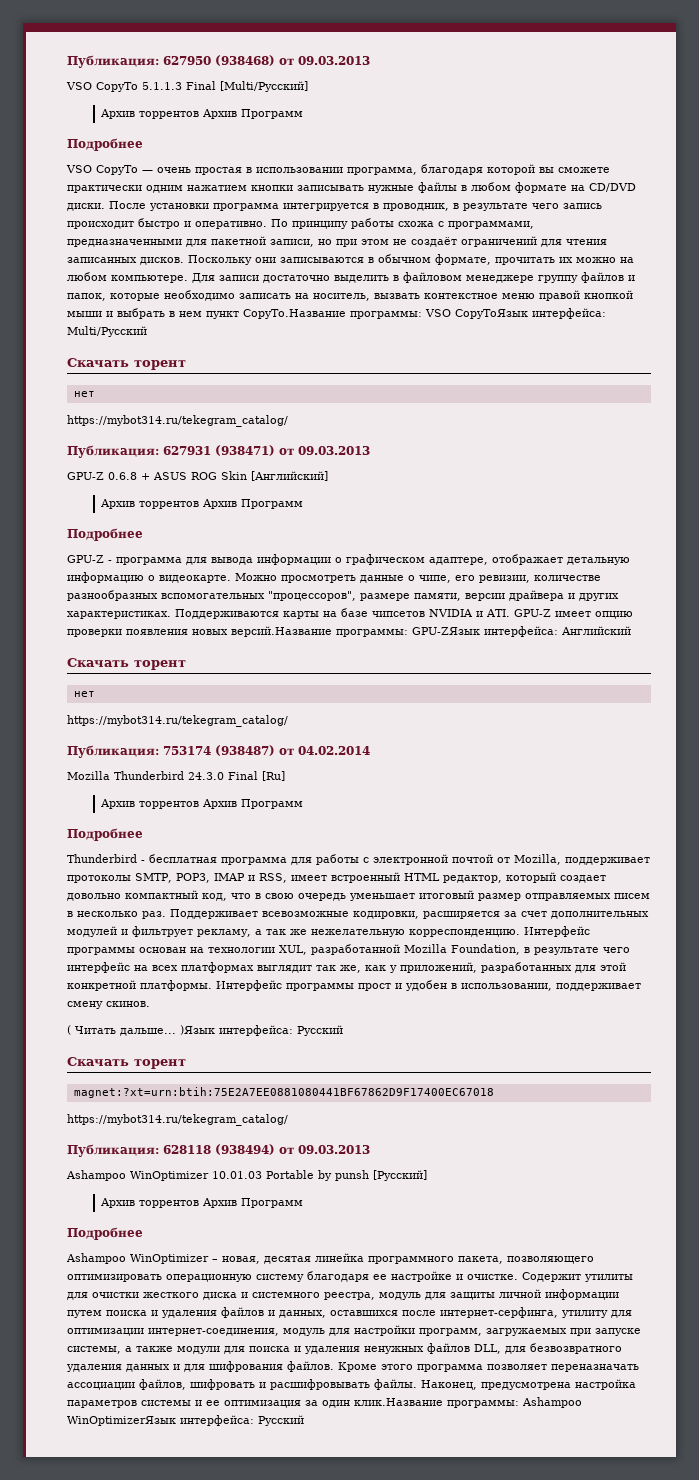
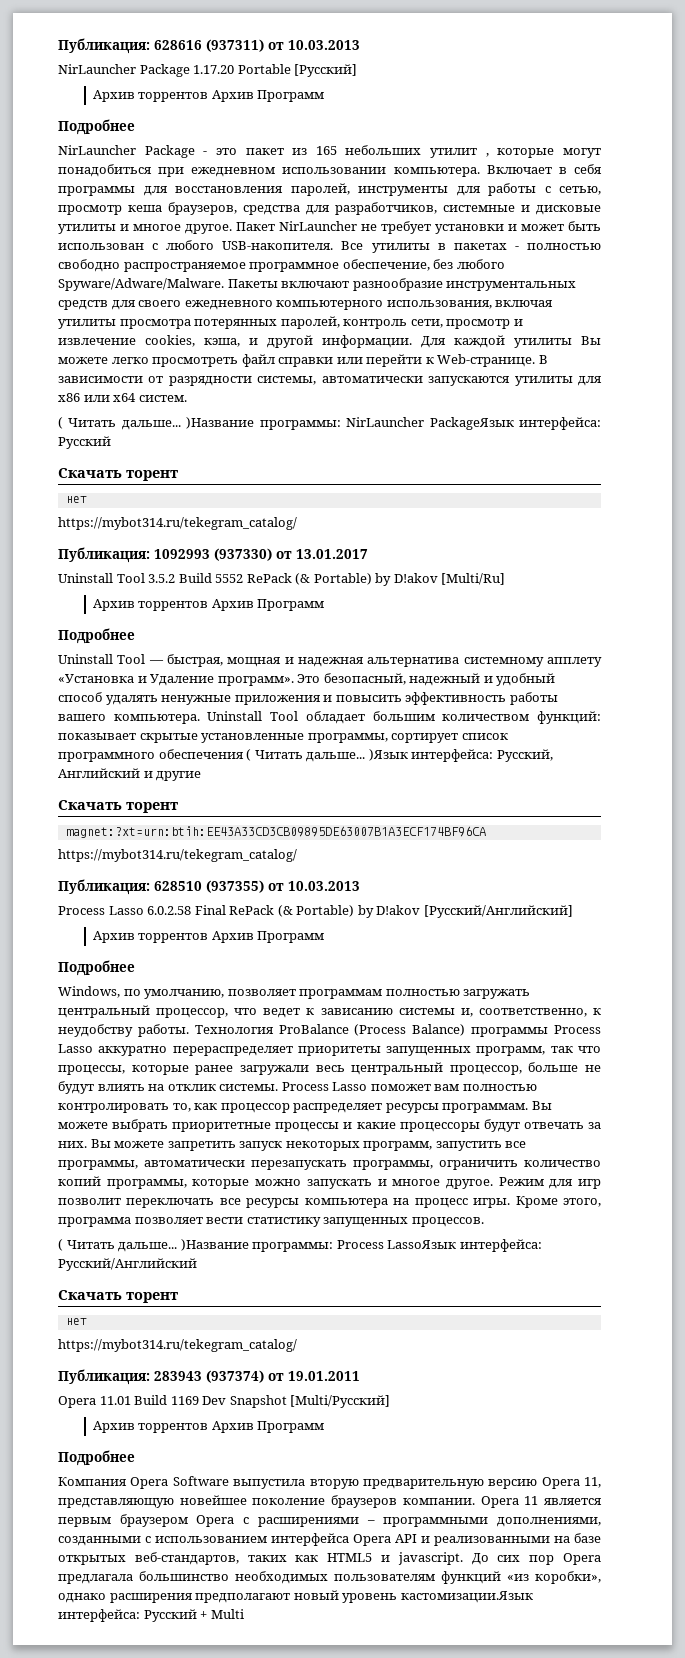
[67,55,370,68] [66,81,216,92] Публикация: 627950 (938468) от 09.03.2013 // VSO CopyTo 5.1.1.3 Final -> [58,38,360,54] [58,64,358,77] [92,90,325,102] [58,119,135,135] [58,145,601,158] [58,164,602,177] [58,183,601,196] [58,202,601,215] [58,221,601,234] [58,240,601,253] [58,259,505,272] [58,278,577,291] [58,300,554,310] [58,316,523,329] [58,335,601,348] [58,354,548,367] [58,376,602,386] [58,393,187,402] [58,417,601,430] [58,436,111,449] [58,468,178,481] [65,496,87,503] [58,517,297,530] [58,547,368,563] [58,573,506,586] [92,599,325,611] [58,628,135,644] [58,654,602,667] [58,673,556,686] [58,692,558,705] [58,711,601,724] [58,733,508,743] [58,749,553,762] [58,768,202,781] [58,800,178,813] [65,826,486,838] [58,849,297,862] [58,879,360,895] [58,905,573,918] [92,931,325,943] [58,960,135,976] [58,986,531,999] [58,1005,601,1018] [58,1024,601,1037] [58,1044,601,1056] [58,1062,601,1075] [58,1081,537,1094] [58,1101,552,1113] [58,1119,601,1132] [58,1139,527,1151] [58,1160,601,1170] [58,1176,601,1189] [58,1196,601,1208] [58,1217,484,1227] [58,1239,542,1252] [58,1258,197,1271] [58,1290,178,1303] [65,1318,87,1325] [58,1339,297,1352] [58,1369,360,1385] [58,1395,287,1408] Публикация: 628616 (937311) от 10.03.2013 // NirLauncher Package 1.17.20 Portable [Русский] // Архив торрентов Архив Программ // Подробнее // NirLauncher Package - это пакет из 165 небольших утилит , которые могут понадобиться при ежедневном использовании компьютера. Включает в себя программы для восстановления паролей, инструменты для работы с сетью, просмотр кеша браузеров, средства для разработчиков, системные и дисковые утилиты и многое другое. Пакет NirLauncher не требует установки и может быть использован с любого USB-накопителя. Все утилиты в пакетах - полностью свободно распространяемое программное обеспечение, без любого Spyware/Adware/Malware. Пакеты включают разнообразие инструментальных средств для своего ежедневного компьютерного использования, включая утилиты просмотра потерянных паролей, контроль сети, просмотр и извлечение cookies, кэша, и другой информации. Для каждой утилиты Вы можете легко просмотреть файл справки или перейти к Web-странице. В зависимости от разрядности системы, автоматически запускаются утилиты для x86 или x64 систем. // ( Читать дальше... )Название программы: NirLauncher PackageЯзык интерфейса: Русский // Скачать торент // нет // https://mybot314.ru/tekegram_catalog/ // Публикация: 1092993 (937330) от 13.01.2017 // Uninstall Tool 3.5.2 Build 5552 RePack (& Portable) by D!akov [Multi/Ru] // Архив торрентов Архив Программ // Подробнее // Uninstall Tool — быстрая, мощная и надежная альтернатива системному апплету «Установка и Удаление программ». Это безопасный, надежный и удобный способ удалять ненужные приложения и повысить эффективность работы вашего компьютера. Uninstall Tool обладает большим количеством функций: показывает скрытые установленные программы, сортирует список программного обеспечения ( Читать дальше... )Язык интерфейса: Русский, Английский и другие // Скачать торент // magnet:?xt=urn:btih:EE43A33CD3CB09895DE63007B1A3ECF174BF96CA // https://mybot314.ru/tekegram_catalog/ // Публикация: 628510 (937355) от 10.03.2013 // Process Lasso 6.0.2.58 Final RePack (& Portable) by D!akov [Русский/Английский] // Архив торрентов Архив Программ // Подробнее // Windows, по умолчанию, позволяет программам полностью загружать центральный процессор, что ведет к зависанию системы и, соответственно, к неудобству работы. Технология ProBalance (Process Balance) программы Process Lasso аккуратно перераспределяет приоритеты запущенных программ, так что процессы, которые ранее загружали весь центральный процессор, больше не будут влиять на отклик системы. Process Lasso поможет вам полностью контролировать то, как процессор распределяет ресурсы программам. Вы можете выбрать приоритетные процессы и какие процессоры будут отвечать за них. Вы можете запретить запуск некоторых программ, запустить все программы, автоматически перезапускать программы, ограничить количество копий программы, которые можно запускать и многое другое. Режим для игр позволит переключать все ресурсы компьютера на процесс игры. Кроме этого, программа позволяет вести статистику запущенных процессов. // ( Читать дальше... )Название программы: Process LassoЯзык интерфейса: Русский/Английский // Скачать торент // нет // https://mybot314.ru/tekegram_catalog/ // Публикация: 283943 (937374) от 19.01.2011 // Opera 11.01 Build 1169 Dev Snapshot
[66,164,610,175] [67,182,636,193] [67,201,602,211] [67,218,534,229] [67,236,607,247] [67,254,634,265] [67,272,635,283] [67,290,633,301] [67,308,606,319] [67,326,147,337] [67,358,186,370] [73,391,95,397] [67,415,288,427] [67,445,370,458] [67,471,328,481] [100,499,303,509] [67,528,143,541] [67,554,630,565] [67,572,601,583] [67,590,619,601] [67,608,633,619] [67,626,631,637] [67,658,186,670] [73,691,95,697] [67,715,288,727] [67,745,370,758] [67,771,285,781] [100,799,303,809] [67,828,143,841] [67,854,650,865] [67,872,606,883] [67,890,650,901] [67,909,649,919] [67,926,590,937] [67,944,630,955] [67,962,626,973] [67,980,641,991] [67,1001,150,1009] [67,1025,343,1036] [67,1057,186,1069] [73,1087,494,1098] [67,1114,288,1126] [67,1144,370,1157] [66,1170,427,1181] [100,1198,303,1208] [67,1227,143,1240] [66,1253,594,1264] [67,1271,633,1282] [67,1289,619,1300] [67,1307,632,1318] [67,1325,641,1336] [67,1343,622,1354] [67,1361,639,1372] [67,1379,636,1390] [67,1397,582,1408] [67,1415,304,1426] VSO CopyTo — очень простая в использовании программа, благодаря которой вы сможете практически одним нажатием кнопки записывать нужные файлы в любом формате на CD/DVD диски. После установки программа интегрируется в проводник, в результате чего запись происходит быстро и оперативно. По принципу работы схожа с программами, предназначенными для пакетной записи, но при этом не создаёт ограничений для чтения записанных дисков. Поскольку они записываются в обычном формате, прочитать их можно на любом компьютере. Для записи достаточно выделить в файловом менеджере группу файлов и папок, которые необходимо записать на носитель, вызвать контекстное меню правой кнопкой мыши и выбрать в нем пункт CopyTo.Название программы: VSO CopyToЯзык интерфейса: Multi/Русский // Скачать торент // нет // https://mybot314.ru/tekegram_catalog/ // Публикация: 627931 (938471) от 09.03.2013 // GPU-Z 0.6.8 + ASUS ROG Skin [Английский] // Архив торрентов Архив Программ // Подробнее // GPU-Z - программа для вывода информации о графическом адаптере, отображает детальную информацию о видеокарте. Можно просмотреть данные о чипе, его ревизии, количестве разнообразных вспомогательных "процессоров", размере памяти, версии драйвера и других характеристиках. Поддерживаются карты на базе чипсетов NVIDIA и ATI. GPU-Z имеет опцию проверки появления новых версий.Название программы: GPU-ZЯзык интерфейса: Английский // Скачать торент // нет // https://mybot314.ru/tekegram_catalog/ // Публикация: 753174 (938487) от 04.02.2014 // Mozilla Thunderbird 24.3.0 Final [Ru] // Архив торрентов Архив Программ // Подробнее // Thunderbird - бесплатная программа для работы с электронной почтой от Mozilla, поддерживает протоколы SMTP, POP3, IMAP и RSS, имеет встроенный HTML редактор, который создает довольно компактный код, что в свою очередь уменьшает итоговый размер отправляемых писем в несколько раз. Поддерживает всевозможные кодировки, расширяется за счет дополнительных модулей и фильтрует рекламу, а так же нежелательную корреспонденцию. Интерфейс программы основан на технологии XUL, разработанной Mozilla Foundation, в результате чего интерфейс на всех платформах выглядит так же, как у приложений, разработанных для этой конкретной платформы. Интерфейс программы прост и удобен в использовании, поддерживает смену скинов. // ( Читать дальше... )Язык интерфейса: Русский // Скачать торент // magnet:?xt=urn:btih:75E2A7EE0881080441BF67862D9F17400EC67018 // https://mybot314.ru/tekegram_catalog/ // Публикация: 628118 (938494) от 09.03.2013 // Ashampoo WinOptimizer 10.01.03 Portable by punsh [Русский] // Архив торрентов Архив Программ // Подробнее // Ashampoo WinOptimizer – новая, десятая линейка программного пакета, позволяющего оптимизировать операционную систему благодаря ее настройке и очистке. Содержит утилиты для очистки жесткого диска и системного реестра, модуль для защиты личной информации путем поиска и удаления файлов и данных, оставшихся после интернет-cepфингa, утилиту для оптимизации интернет-соединения, модуль для настройки программ, загружаемых при запуске системы, а также модули для поиска и удаления ненужных файлов DLL, для безвозвратного удаления данных и для шифрования файлов. Кроме этого программа позволяет переназначать ассоциации файлов, шифровать и расшифровывать файлы. Наконец, предусмотрена настройка параметров системы и ее оптимизация за один клик.Название программы: Ashampoo WinOptimizerЯзык интерфейса: Русский -> [58,1476,601,1489] [58,1495,602,1508] [58,1514,601,1527] [58,1533,601,1546] [58,1552,602,1565] [58,1571,601,1584] [58,1590,533,1603] [58,1609,244,1622] Компания Opera Software выпустила вторую предварительную версию Opera 11, представляющую новейшее поколение браузеров компании. Opera 11 является первым браузером Opera с расширениями – программными дополнениями, созданными с использованием интерфейса Opera API и реализованными на базе открытых веб-стандартов, таких как HTML5 и javascript. До сих пор Opera предлагала большинство необходимых пользователям функций «из коробки», однако расширения предполагают новый уровень кастомизации.Язык интерфейса: Русский + Multi

